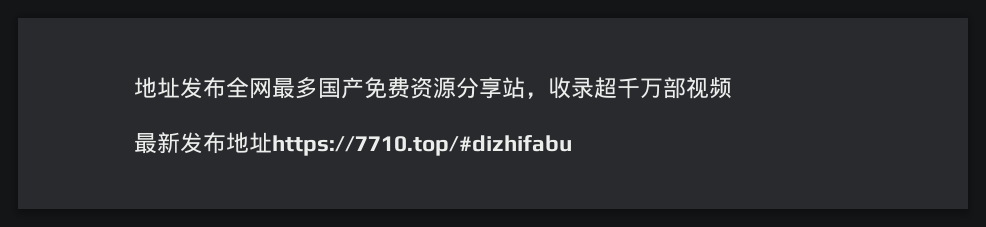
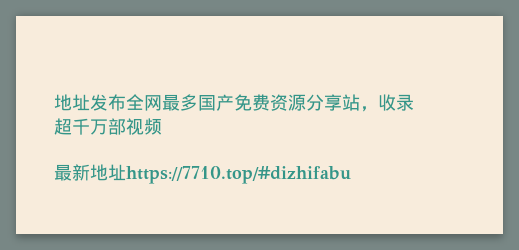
[180,132,226,154] 发布 -> (90, 172) none

